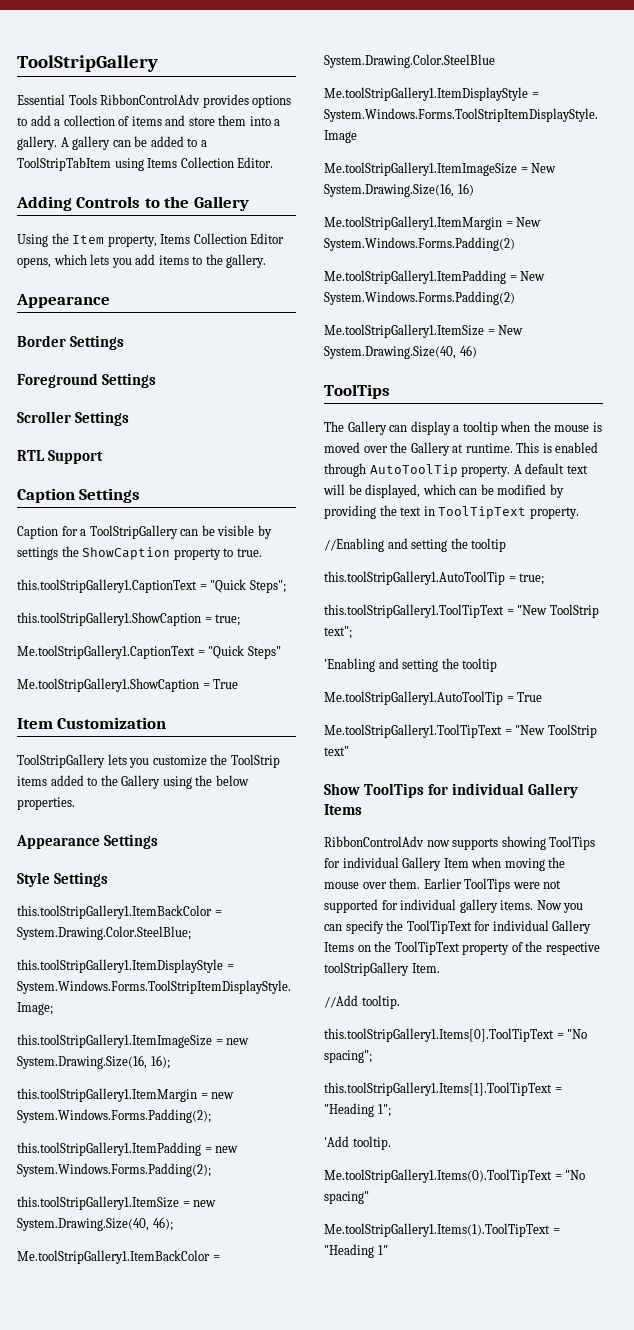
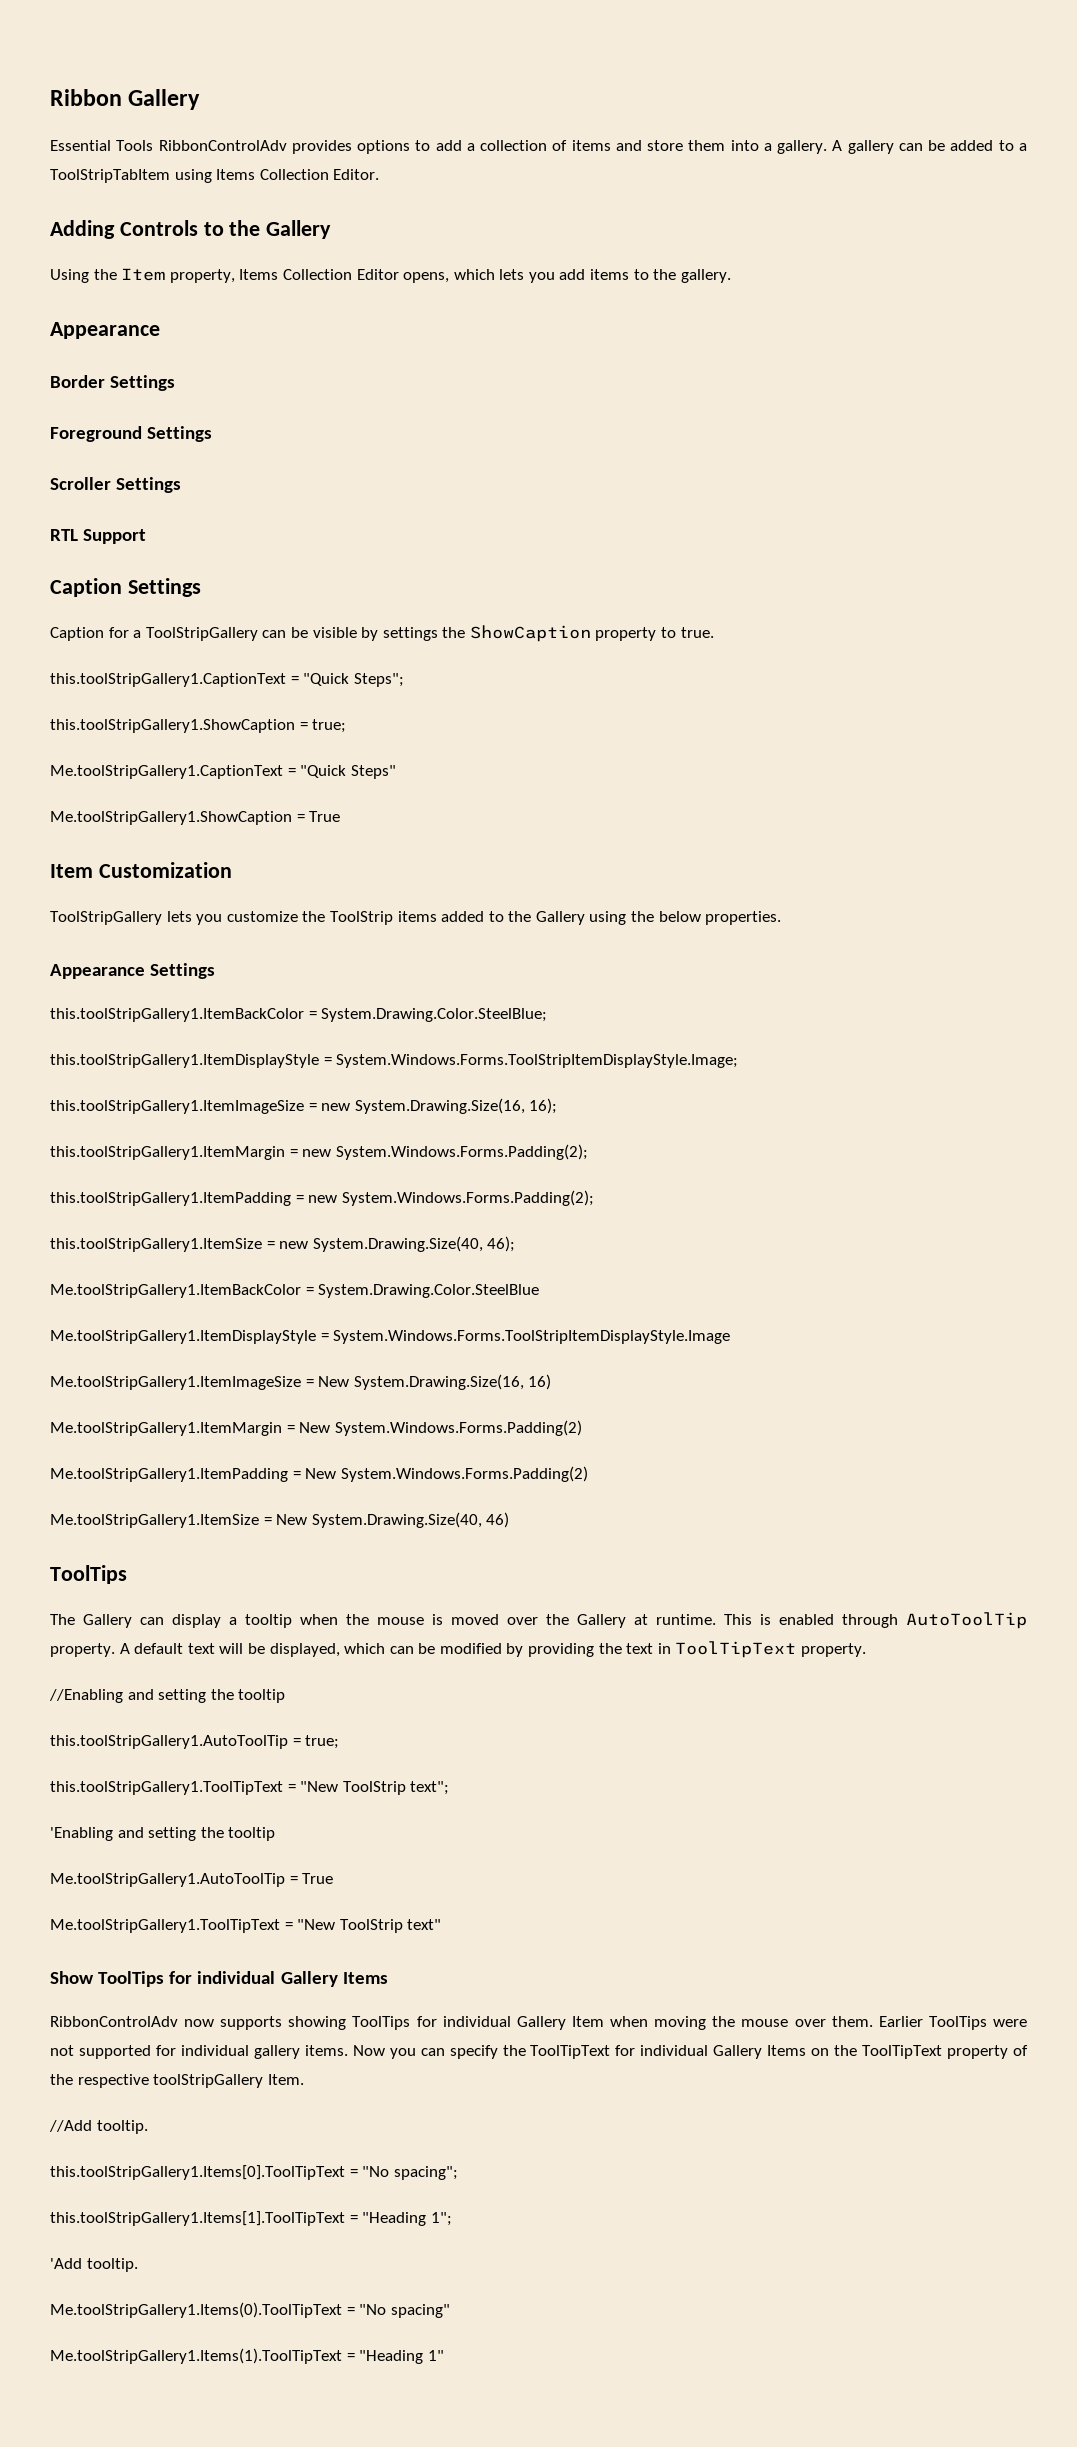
[17,55,158,72] ToolStripGallery -> [50,89,201,110] Ribbon Gallery
[17,872,108,887] // Style Settings -> (216, 971) none

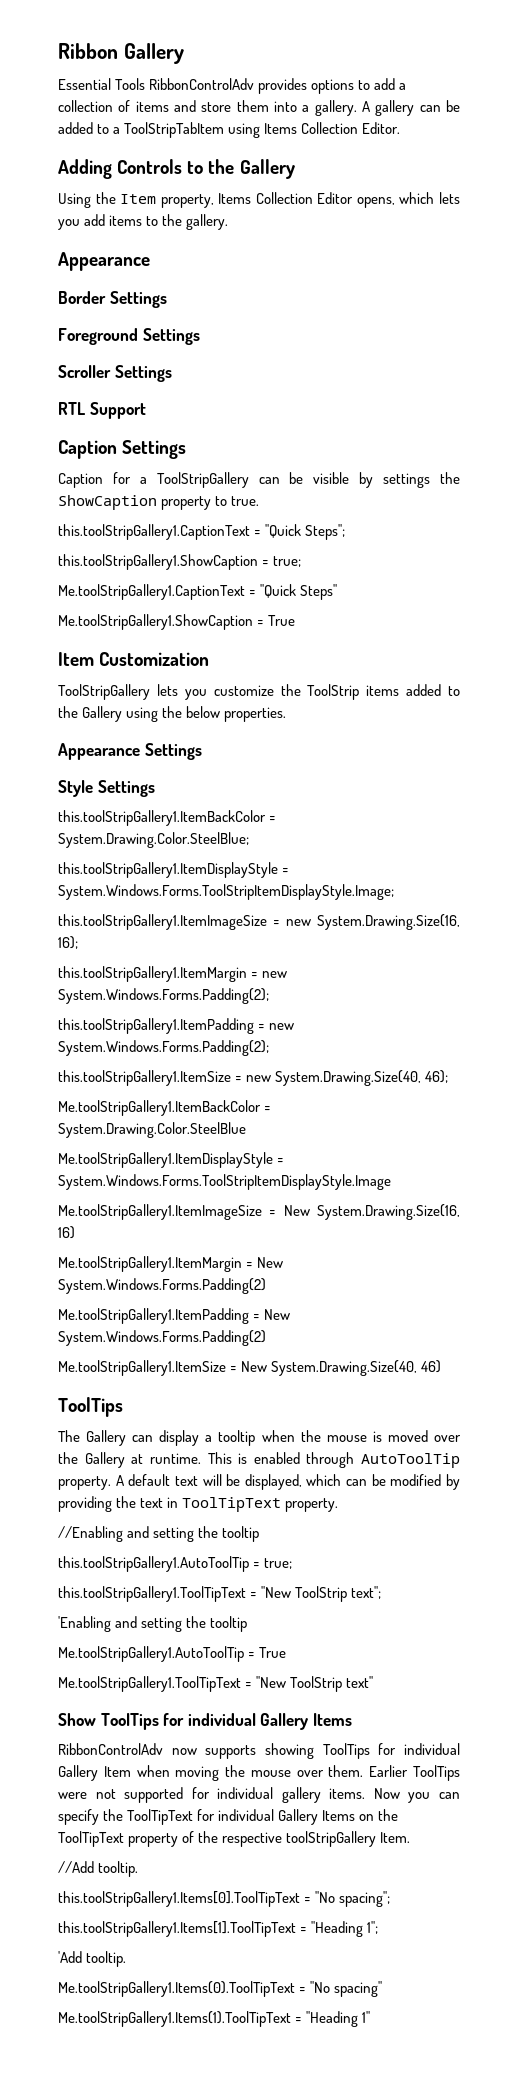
(216, 971) none -> [58,780,155,797] // Style Settings

